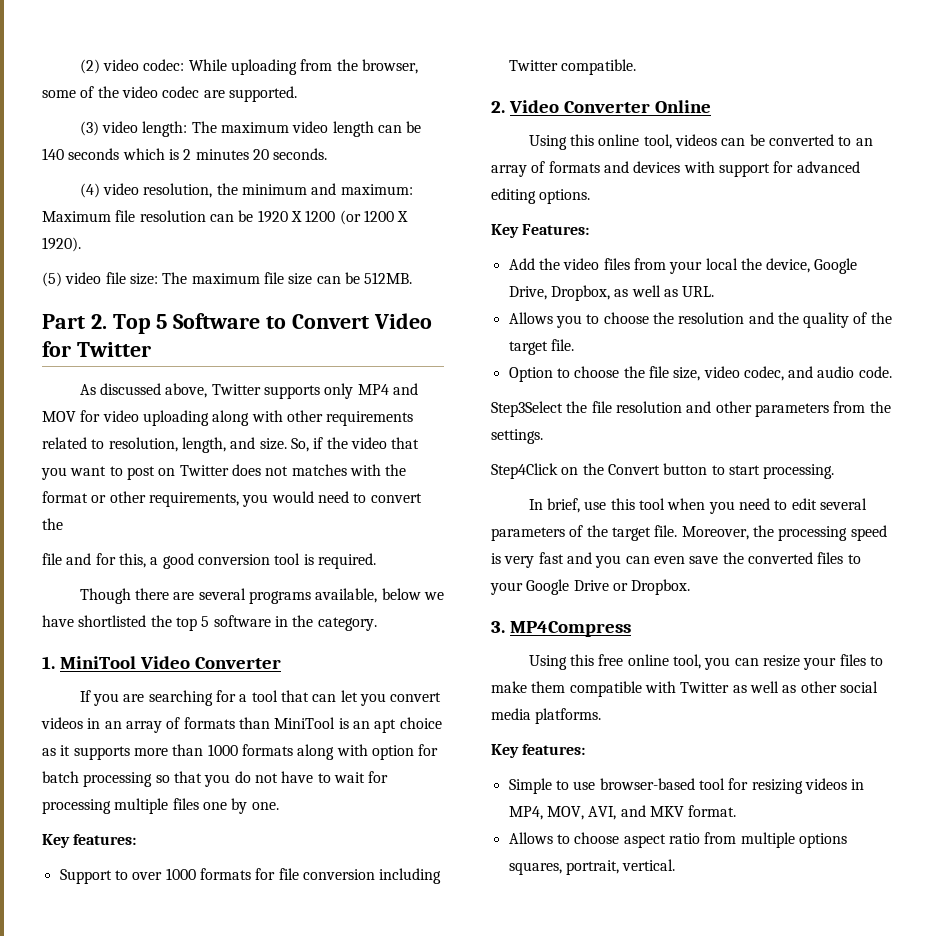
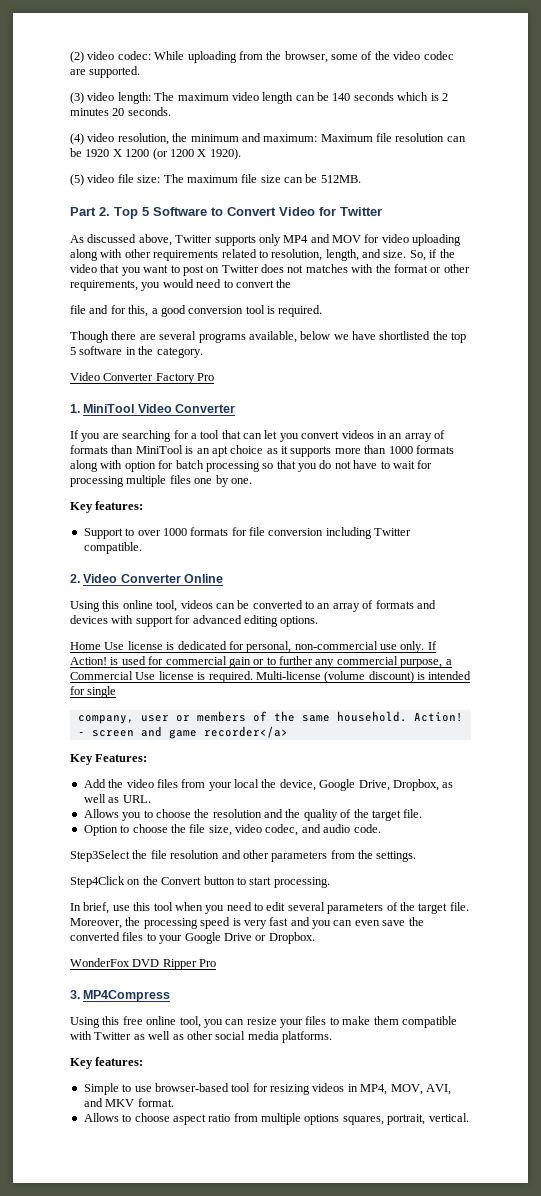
(377, 624) none -> [70,372,215,384] // Video Converter Factory Pro
(591, 196) none -> [70,641,437,653] [70,656,452,668] [70,671,472,683] [70,686,117,698] [77,711,463,724] [77,726,288,739] // Home Use license is dedicated for personal, non-commercial use only. If Action! is used for commercial gain or to further any commercial purpose, a Commercial Use license is required. Multi-license (volume discount) is intended for single // company, user or members of the same household. Action! - screen and game recorder</a>
(691, 587) none -> [70,958,217,970] // WonderFox DVD Ripper Pro

